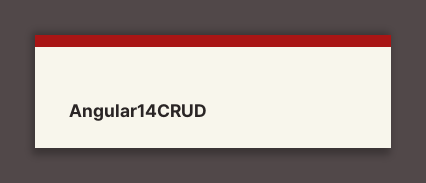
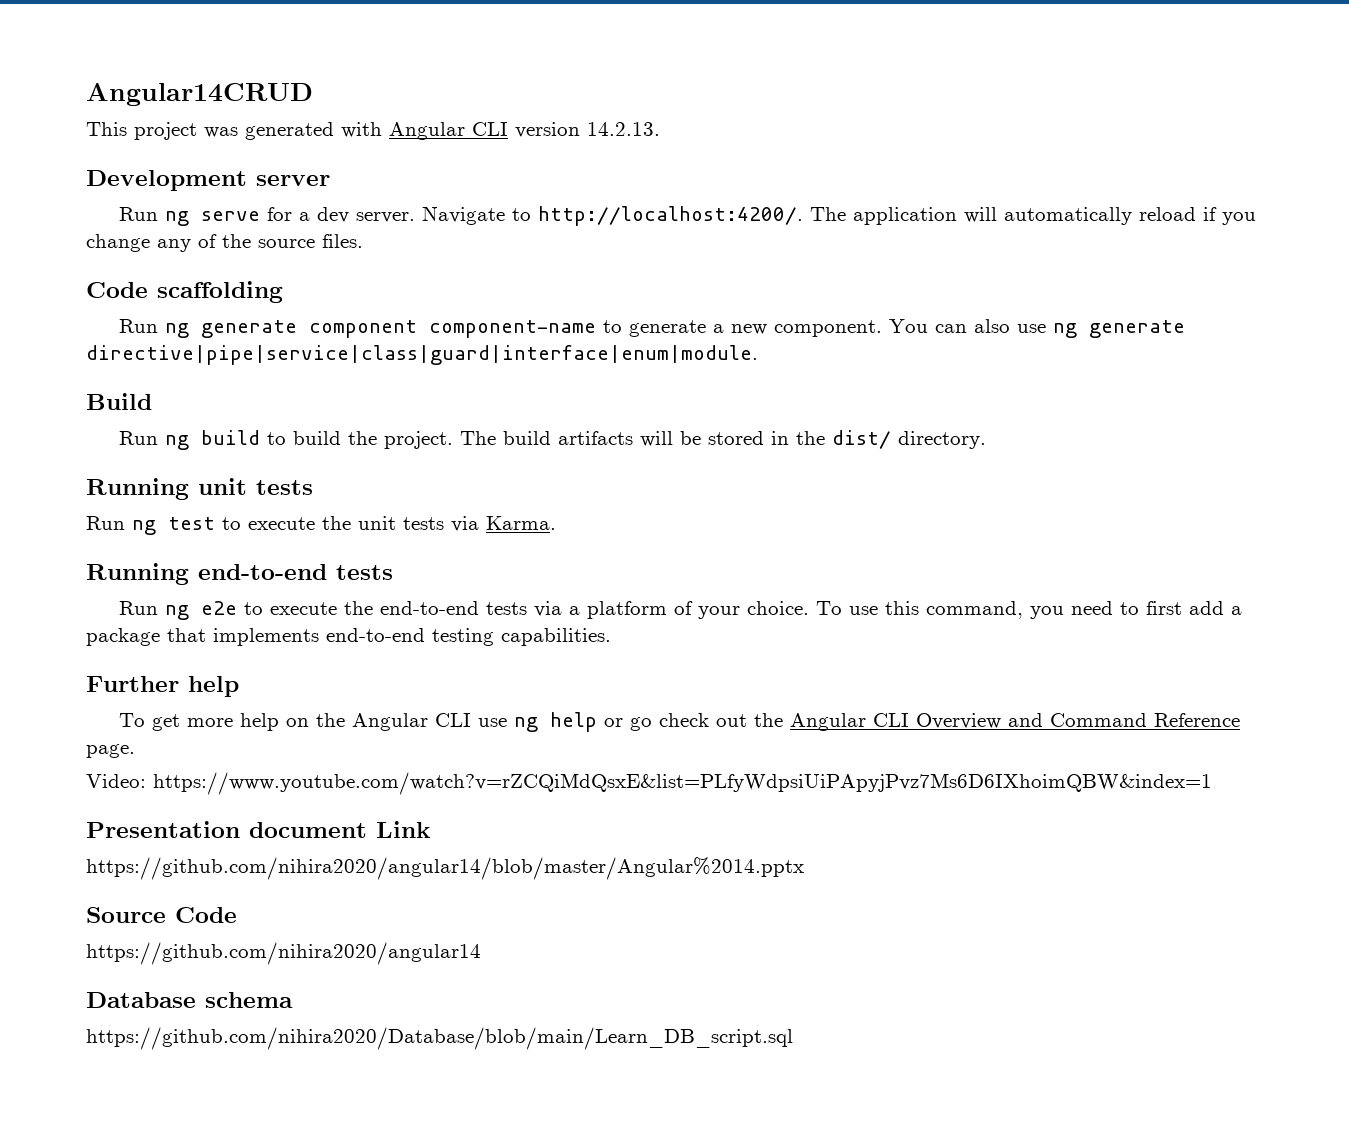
(207, 112) none -> [86,122,660,140] [86,170,330,191] [119,206,1257,226] [86,234,363,252] [86,281,283,303] [119,319,1186,338] [86,345,758,365] [86,393,152,410] [119,430,987,450] [86,478,313,500] [86,516,556,535] [86,563,393,585] [119,601,1243,620] [86,628,611,646] [86,676,239,697] [119,712,1241,732] [86,744,135,758] [86,772,1212,795] [86,821,431,838] [86,857,804,880] [86,907,237,923] [86,942,481,965] [86,992,293,1008] [86,1027,793,1050] // This project was generated with Angular CLI version 14.2.13. // Development server // Run ng serve for a dev server. Navigate to http://localhost:4200/. The application will automatically reload if you change any of the source files. // Code scaffolding // Run ng generate component component-name to generate a new component. You can also use ng generate directive|pipe|service|class|guard|interface|enum|module. // Build // Run ng build to build the project. The build artifacts will be stored in the dist/ directory. // Running unit tests // Run ng test to execute the unit tests via Karma. // Running end-to-end tests // Run ng e2e to execute the end-to-end tests via a platform of your choice. To use this command, you need to first add a package that implements end-to-end testing capabilities. // Further help // To get more help on the Angular CLI use ng help or go check out the Angular CLI Overview and Command Reference page. // Video: https://www.youtube.com/watch?v=rZCQiMdQsxE&list=PLfyWdpsiUiPApyjPvz7Ms6D6IXhoimQBW&index=1 // Presentation document Link // https://github.com/nihira2020/angular14/blob/master/Angular%2014.pptx // Source Code // https://github.com/nihira2020/angular14 // Database schema // https://github.com/nihira2020/Database/blob/main/Learn_DB_script.sql

